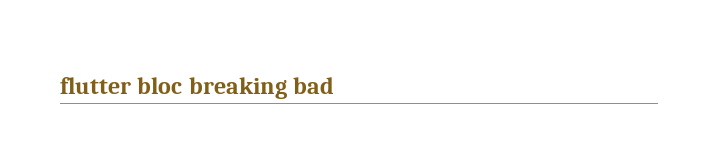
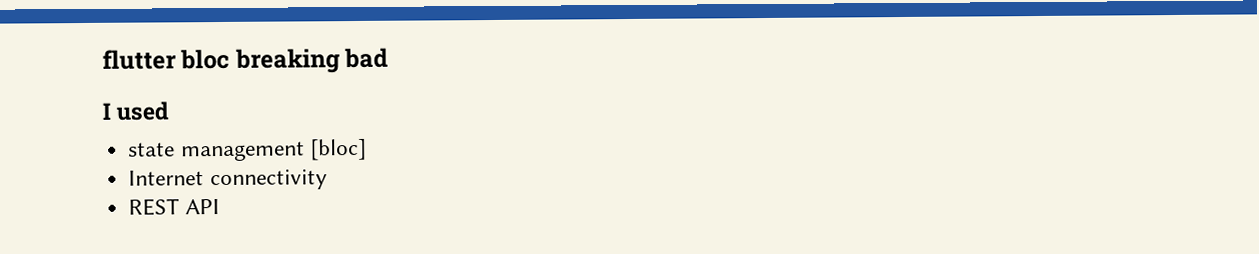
(335, 85) none -> [102,101,170,121] [128,138,367,162] [128,169,328,191] [128,198,220,216] // I used // state management [bloc] // Internet connectivity // REST API

